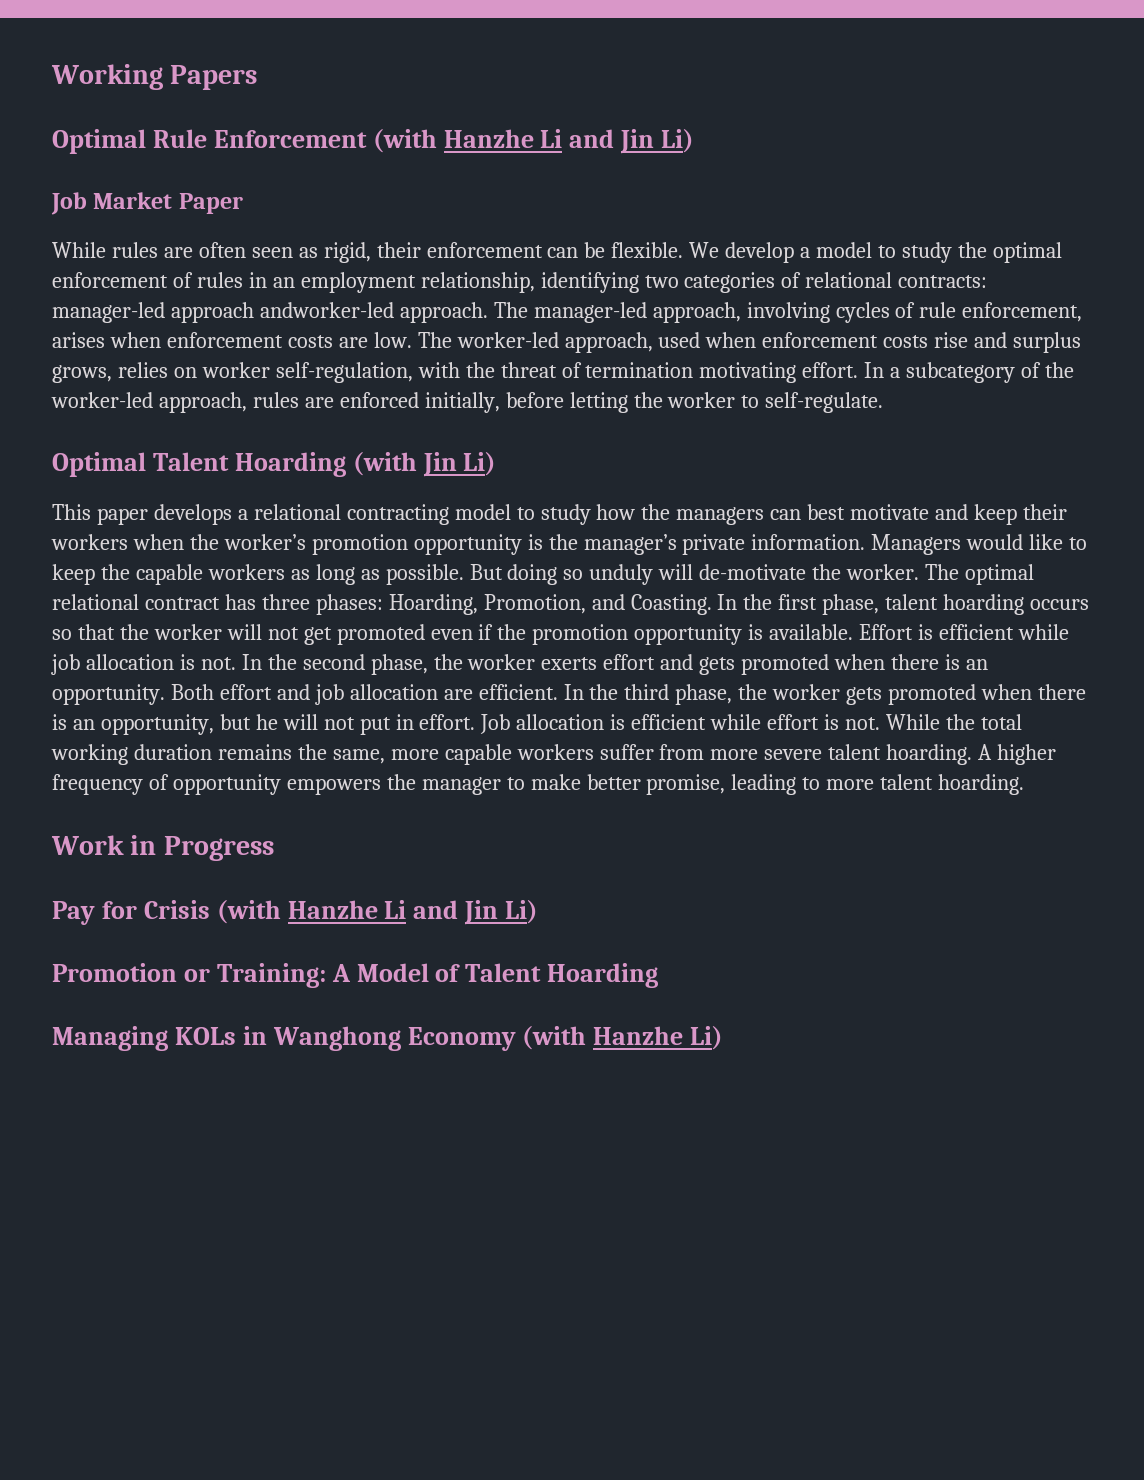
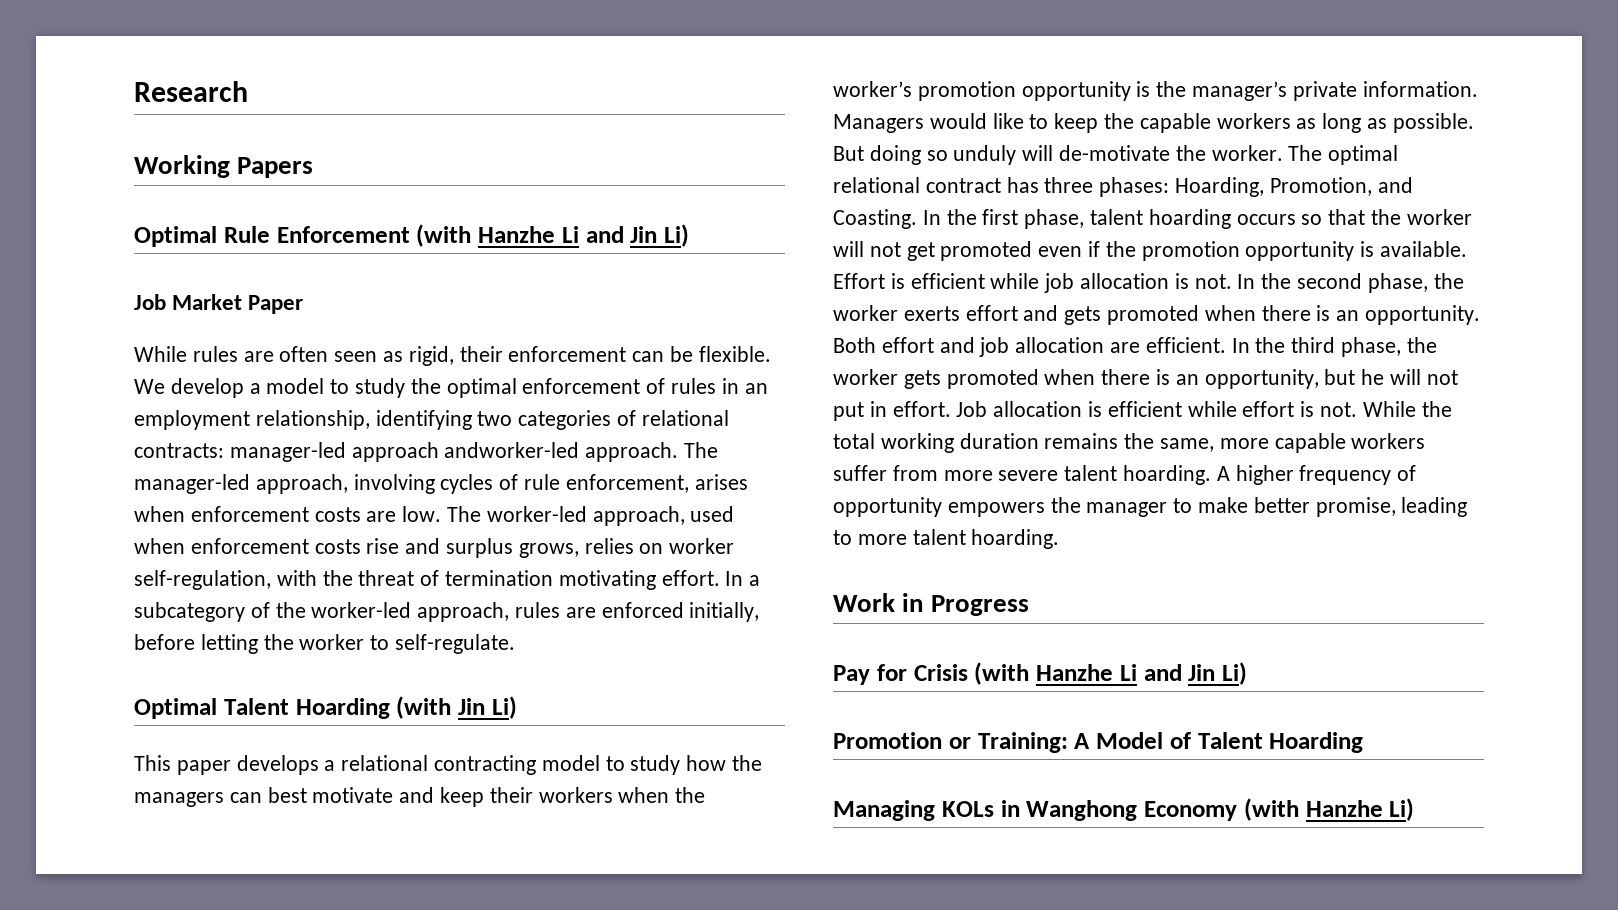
(51, 77) none -> [134,81,248,102] Research //

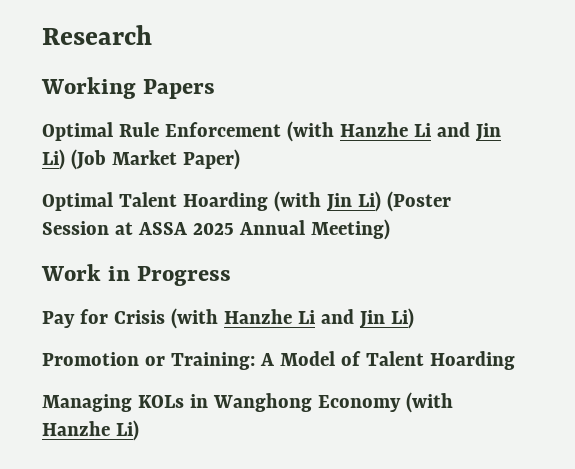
[134,294,304,314] [134,346,771,366] [134,378,768,398] [134,410,729,430] [134,442,719,462] [134,474,748,494] [134,506,735,526] [134,538,735,558] [134,570,761,590] [134,602,760,622] [134,634,516,654] // Job Market Paper // While rules are often seen as rigid, their enforcement can be flexible. We develop a model to study the optimal enforcement of rules in an employment relationship, identifying two categories of relational contracts: manager-led approach andworker-led approach. The manager-led approach, involving cycles of rule enforcement, arises when enforcement costs are low. The worker-led approach, used when enforcement costs rise and surplus grows, relies on worker self-regulation, with the threat of termination motivating effort. In a subcategory of the worker-led approach, rules are enforced initially, before letting the worker to self-regulate. -> [70,149,240,170] (Job Market Paper)
[134,755,763,775] [134,787,706,807] [833,81,1478,101] [833,113,1474,133] [833,145,1399,165] [833,177,1413,197] [833,209,1472,229] [833,241,1468,261] [833,273,1464,293] [833,305,1481,325] [833,337,1437,357] [833,369,1458,389] [833,401,1452,421] [833,433,1426,453] [833,465,1417,485] [833,497,1468,517] [833,529,1060,549] // This paper develops a relational contracting model to study how the managers can best motivate and keep their workers when the worker’s promotion opportunity is the manager’s private information. Managers would like to keep the capable workers as long as possible. But doing so unduly will de-motivate the worker. The optimal relational contract has three phases: Hoarding, Promotion, and Coasting. In the first phase, talent hoarding occurs so that the worker will not get promoted even if the promotion opportunity is available. Effort is efficient while job allocation is not. In the second phase, the worker exerts effort and gets promoted when there is an opportunity. Both effort and job allocation are efficient. In the third phase, the worker gets promoted when there is an opportunity, but he will not put in effort. Job allocation is efficient while effort is not. While the total working duration remains the same, more capable workers suffer from more severe talent hoarding. A higher frequency of opportunity empowers the manager to make better promise, leading to more talent hoarding. -> [386,191,451,212] [42,219,390,240] (Poster Session at ASSA 2025 Annual Meeting)

